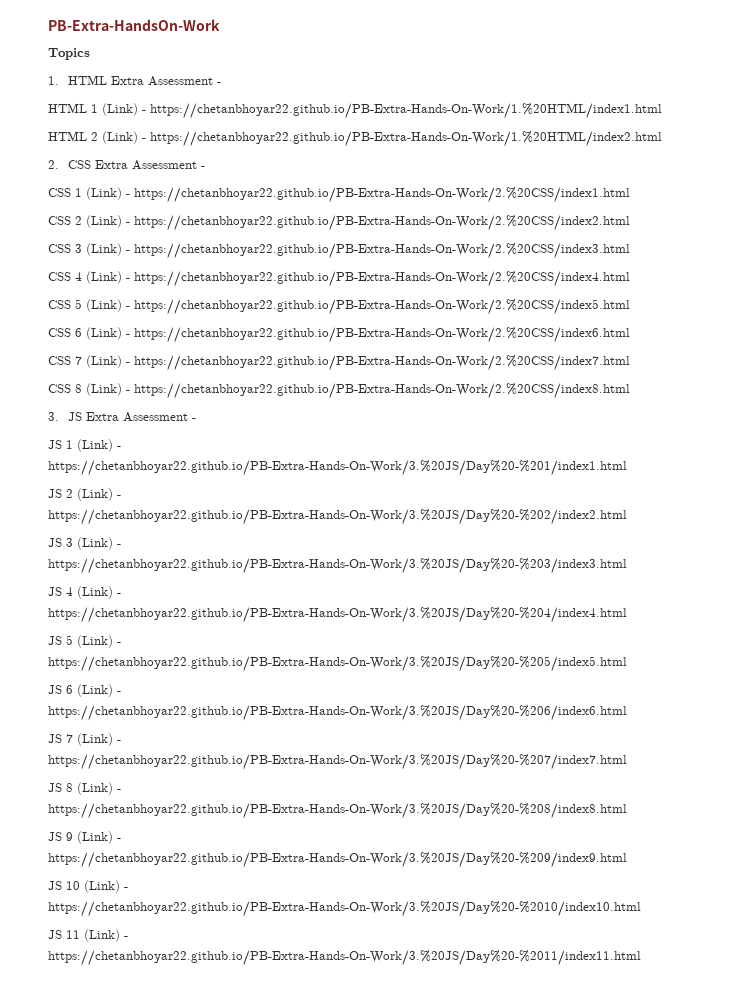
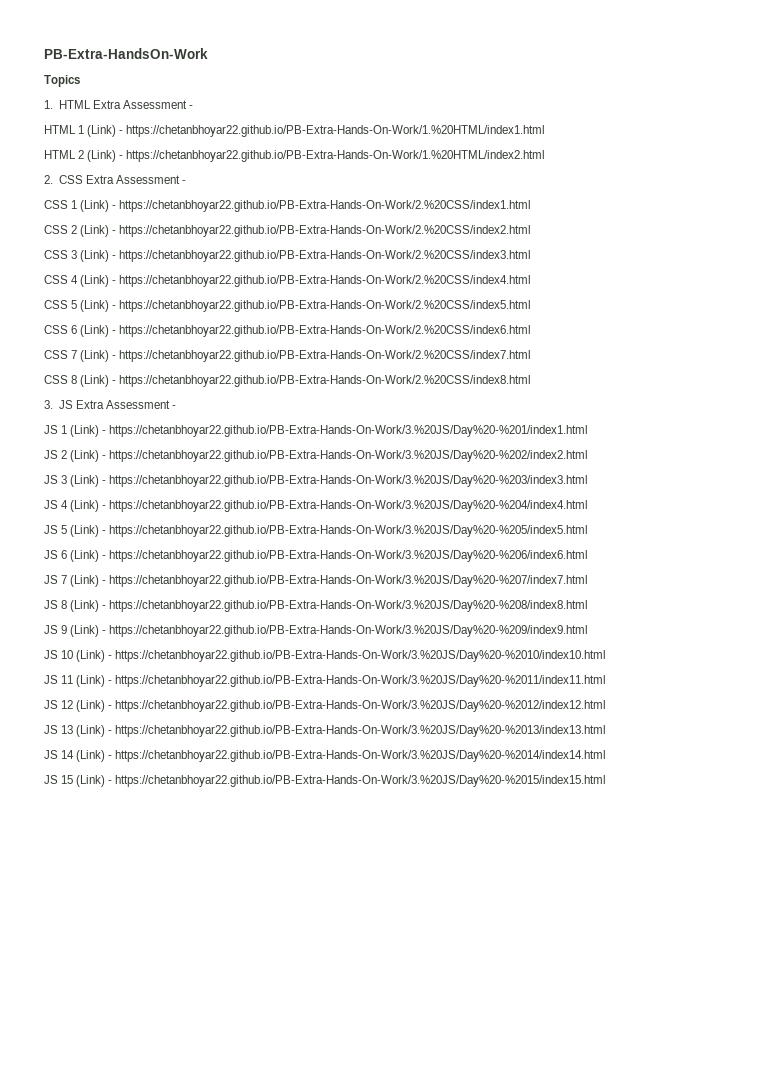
(641, 958) none -> [44,700,607,712] [44,725,607,737] [44,750,607,762] [44,775,607,787] // JS 12 (Link) - https://chetanbhoyar22.github.io/PB-Extra-Hands-On-Work/3.%20JS/Day%20-%2012/index12.html // JS 13 (Link) - https://chetanbhoyar22.github.io/PB-Extra-Hands-On-Work/3.%20JS/Day%20-%2013/index13.html // JS 14 (Link) - https://chetanbhoyar22.github.io/PB-Extra-Hands-On-Work/3.%20JS/Day%20-%2014/index14.html // JS 15 (Link) - https://chetanbhoyar22.github.io/PB-Extra-Hands-On-Work/3.%20JS/Day%20-%2015/index15.html

